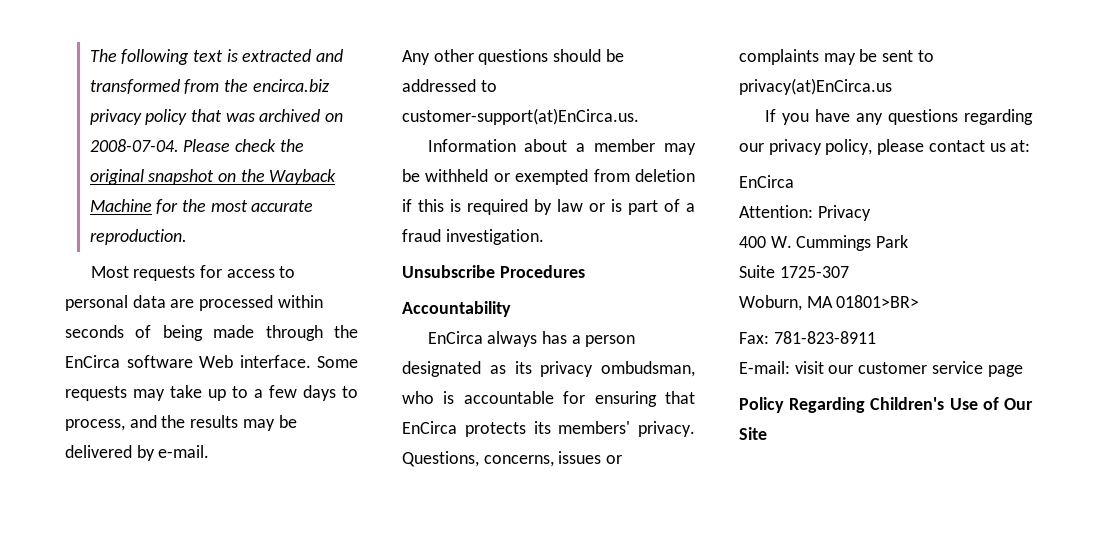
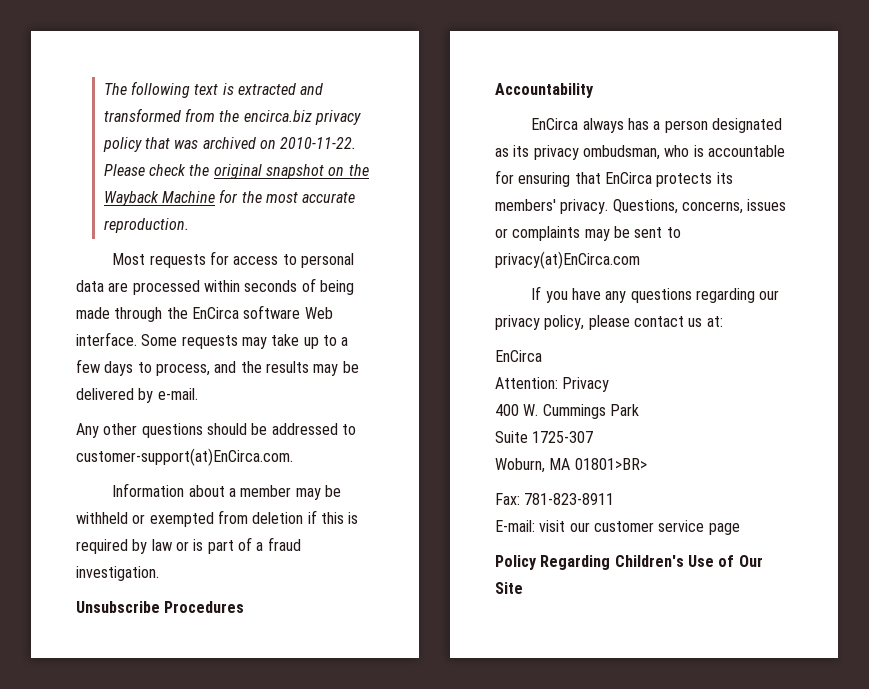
[89,139,179,152] 2008-07-04. -> [280,137,357,149] 2010-11-22.
[402,108,639,125] customer-support(at)EnCirca.us. -> [76,448,293,466] customer-support(at)EnCirca.com.
[739,78,892,95] privacy(at)EnCirca.us -> [495,251,640,269] privacy(at)EnCirca.com

